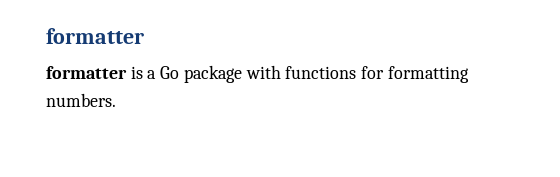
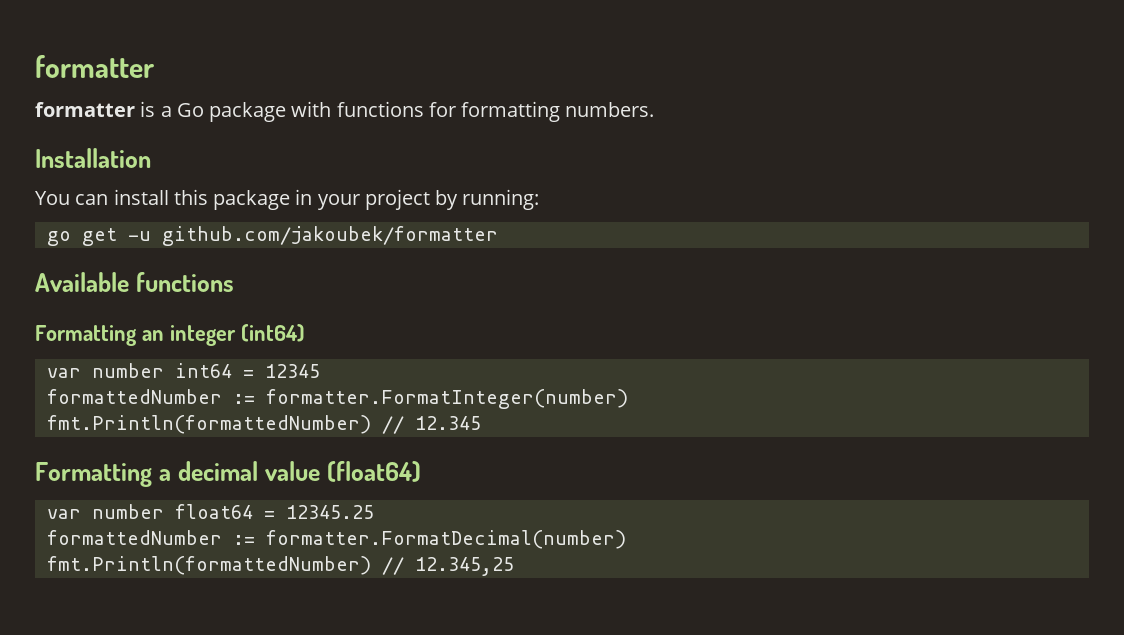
(116, 100) none -> [35,148,151,168] [35,189,540,210] [46,226,498,246] [35,272,234,292] [35,324,305,346] [46,363,320,378] [46,389,628,409] [46,415,481,434] [35,461,421,487] [46,504,374,519] [46,530,626,549] [46,556,514,576] // Installation // You can install this package in your project by running: // go get -u github.com/jakoubek/formatter // Available functions // Formatting an integer (int64) // var number int64 = 12345 // formattedNumber := formatter.FormatInteger(number) // fmt.Println(formattedNumber) // 12.345 // Formatting a decimal value (float64) // var number float64 = 12345.25 // formattedNumber := formatter.FormatDecimal(number) // fmt.Println(formattedNumber) // 12.345,25

